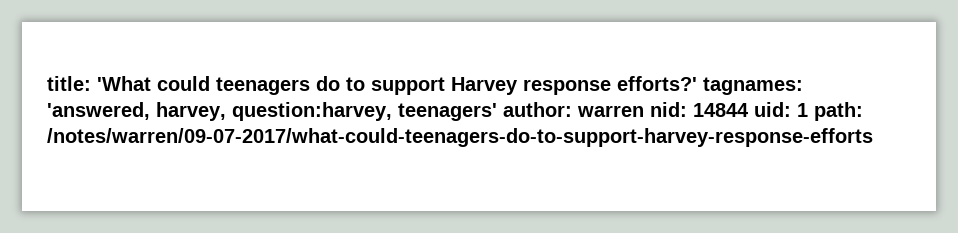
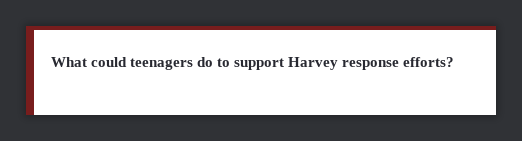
[47,76,151,91] title: 'What -> [51,57,87,67] What
[617,76,803,95] [47,102,863,121] [47,128,873,147] efforts?' tagnames: 'answered, harvey, question:harvey, teenagers' author: warren nid: 14844 uid: 1 path: /notes/warren/09-07-2017/what-could-teenagers-do-to-support-harvey-response-efforts -> [403,57,455,67] efforts?

